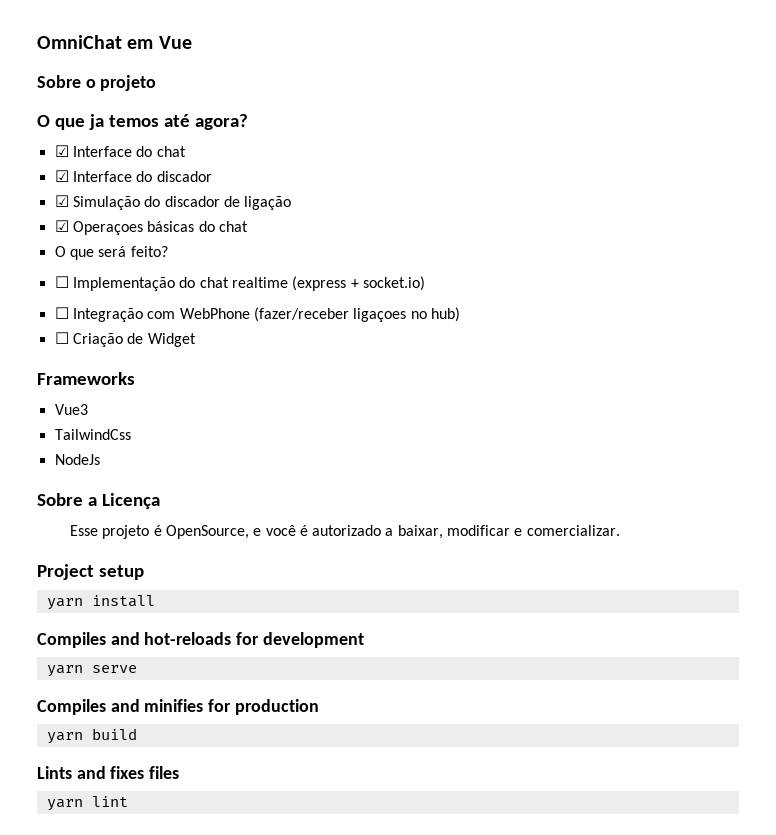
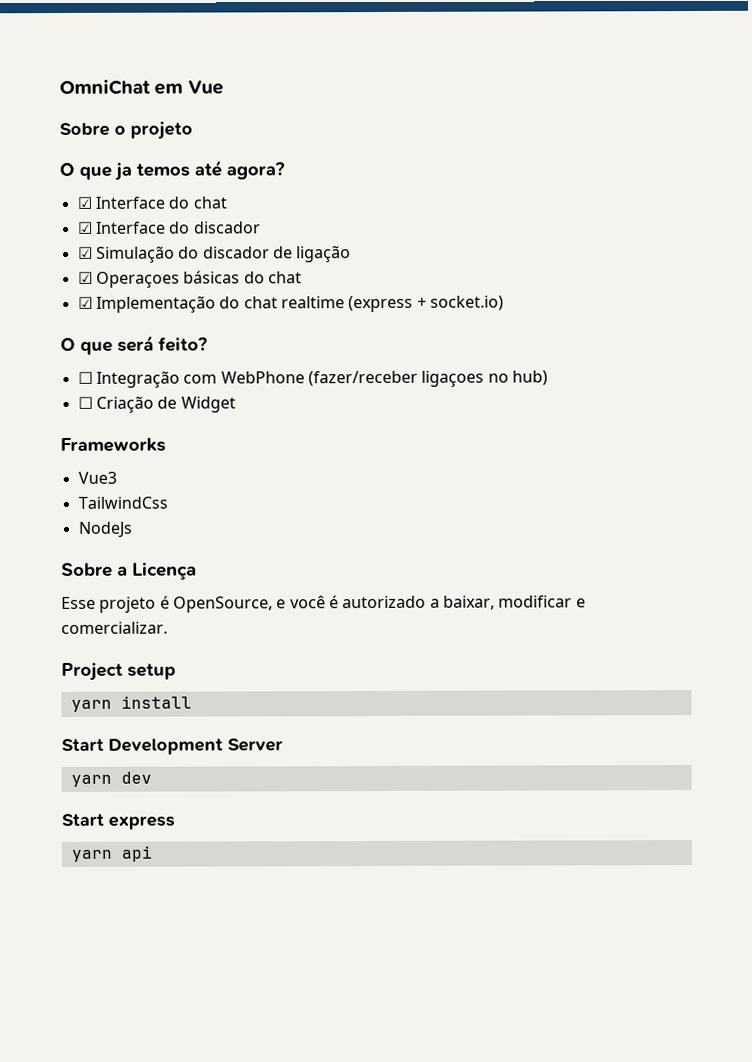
[54,246,168,260] [54,276,69,288] O que será feito? // ☐ -> [77,296,93,309] ☑
(425, 283) none -> [60,335,208,355] // O que será feito?
[37,632,364,648] [46,665,137,677] [37,699,319,715] [46,728,137,744] [37,766,180,779] [46,796,128,811] Compiles and hot-reloads for development // yarn serve // Compiles and minifies for production // yarn build // Lints and fixes files // yarn lint -> [61,738,283,755] [70,771,152,787] [61,813,175,830] [71,845,153,862] Start Development Server // yarn dev // Start express // yarn api

